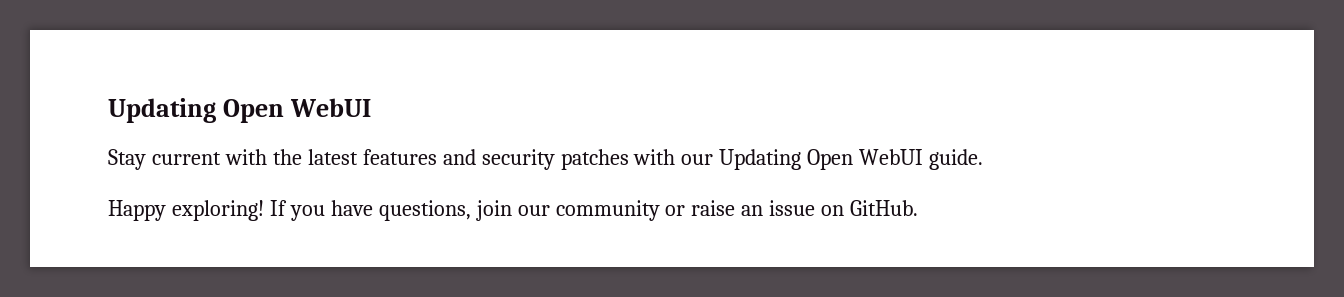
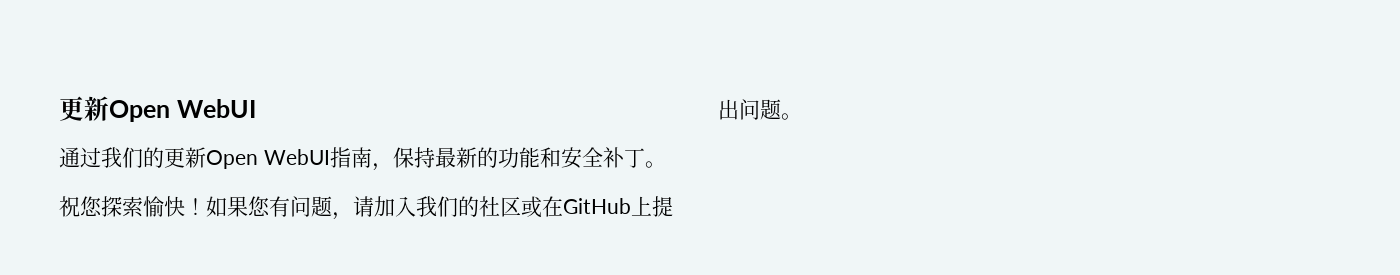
[108,98,216,123] Updating -> [59,96,109,121] 更新
[108,149,984,170] [108,200,919,221] Stay current with the latest features and security patches with our Updating Open WebUI guide. // Happy exploring! If you have questions, join our community or raise an issue on GitHub. -> [59,147,666,171] [59,196,673,220] [718,99,802,120] 通过我们的更新Open WebUI指南，保持最新的功能和安全补丁。 // 祝您探索愉快！如果您有问题，请加入我们的社区或在GitHub上提出问题。

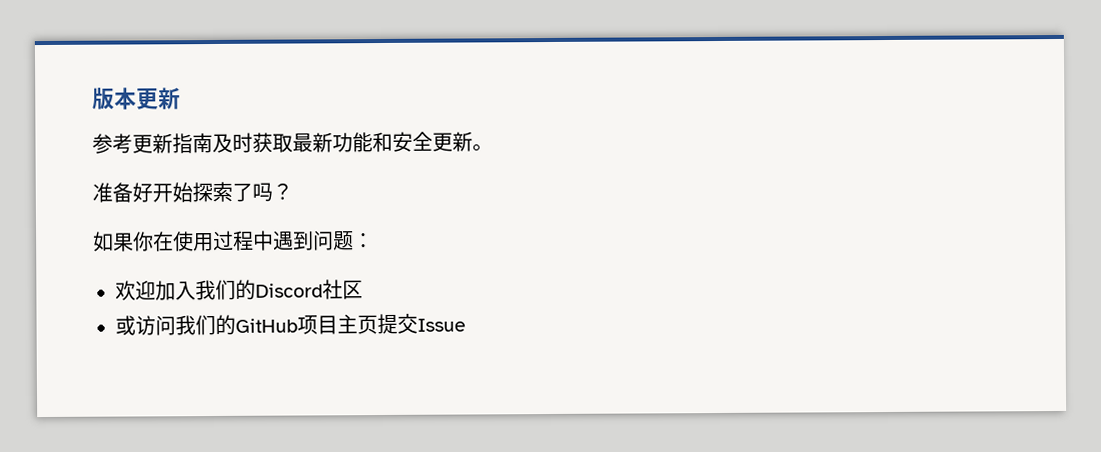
[59,96,256,122] [59,147,498,171] 更新Open WebUI // 通过我们的更新Open WebUI指南，保持最新的 -> [92,87,181,110] [92,132,333,154] 版本更新 // 参考更新指南及时获取最新
[602,147,645,168] 补丁 -> [432,131,473,152] 更新
[59,196,374,220] 祝您探索愉快！如果您有问题，请 -> [92,181,293,203] [93,230,374,252] [115,280,156,301] 准备好开始探索了吗？ // 如果你在使用过程中遇到问题： // 欢迎
(479, 206) none -> [255,283,323,298] Discord
[521,196,673,218] [718,99,802,120] 或在GitHub上提出问题。 -> [115,313,466,336] // 或访问我们的GitHub项目主页提交Issue

